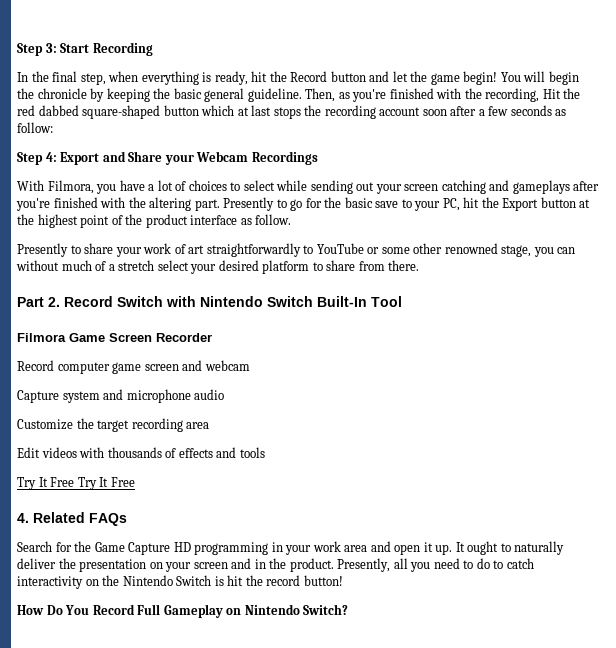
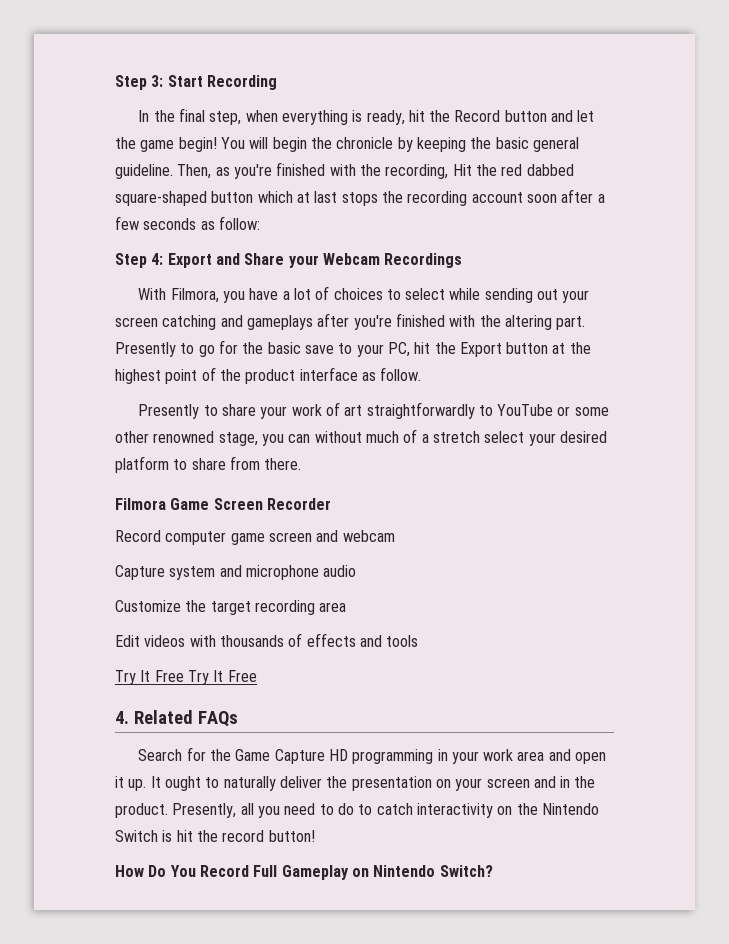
[17,296,402,307] // Part 2. Record Switch with Nintendo Switch Built-In Tool -> (302, 464) none

